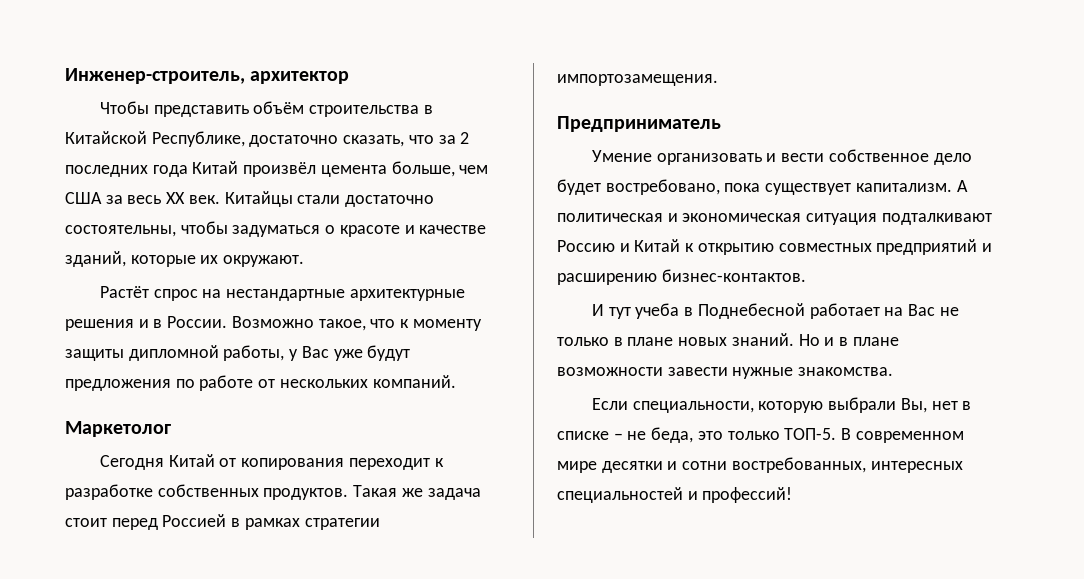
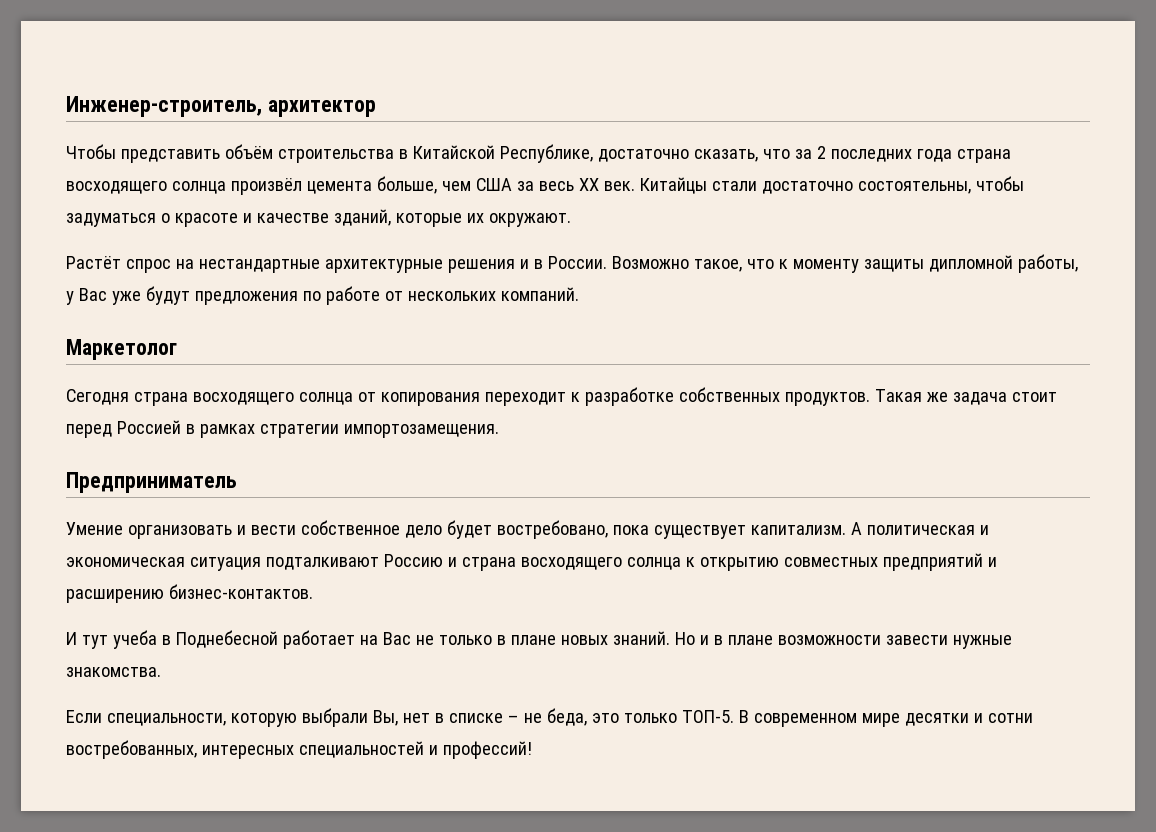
[192,161,239,174] Китай -> [956,149,1011,163] [66,181,226,194] страна восходящего солнца
[168,454,215,467] Китай -> [133,392,353,406] страна восходящего солнца
[634,239,681,252] Китай -> [461,557,681,571] страна восходящего солнца

